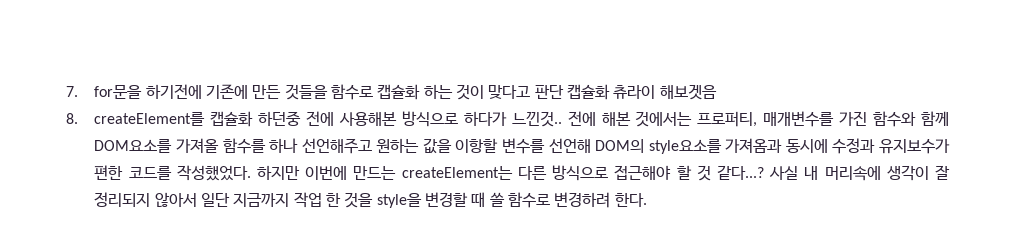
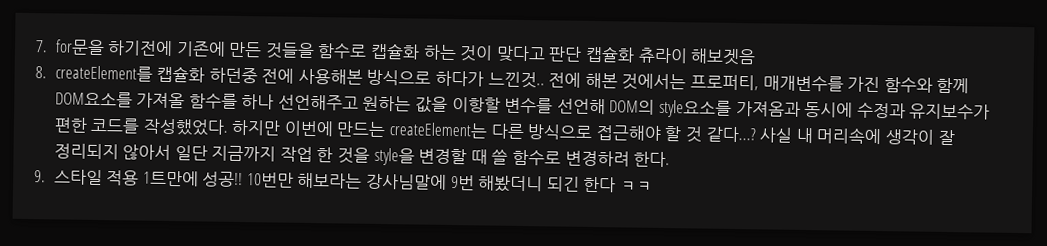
(647, 199) none -> [34,169,653,193] // 9. 스타일 적용 1트만에 성공!! 10번만 해보라는 강사님말에 9번 해봤더니 되긴 한다 ㅋㅋ

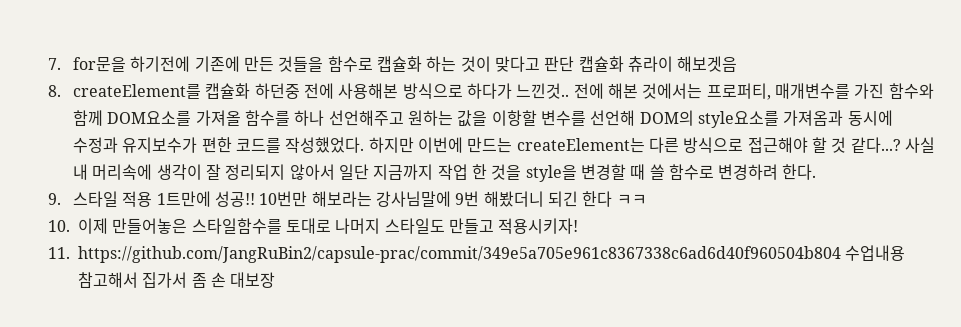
(653, 186) none -> [48,218,579,234] [48,245,906,263] [78,272,276,288] // 10. 이제 만들어놓은 스타일함수를 토대로 나머지 스타일도 만들고 적용시키자! // 11. https://github.com/JangRuBin2/capsule-prac/commit/349e5a705e961c8367338c6ad6d40f960504b804 수업내용 참고해서 집가서 좀 손 대보장

